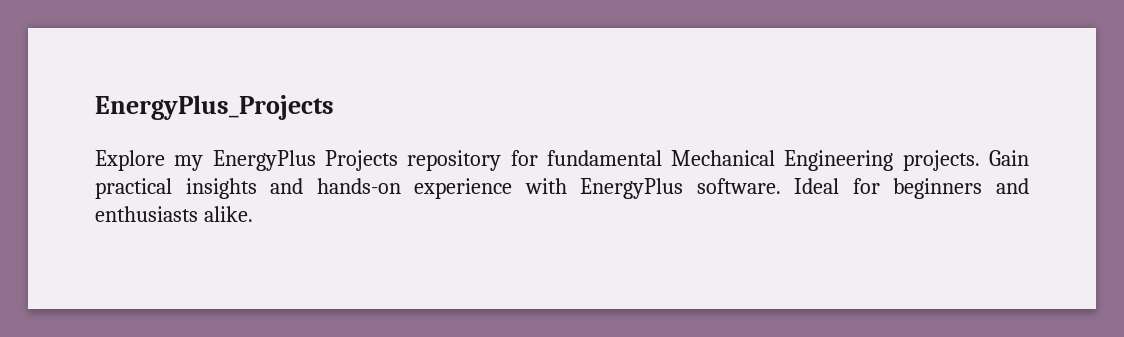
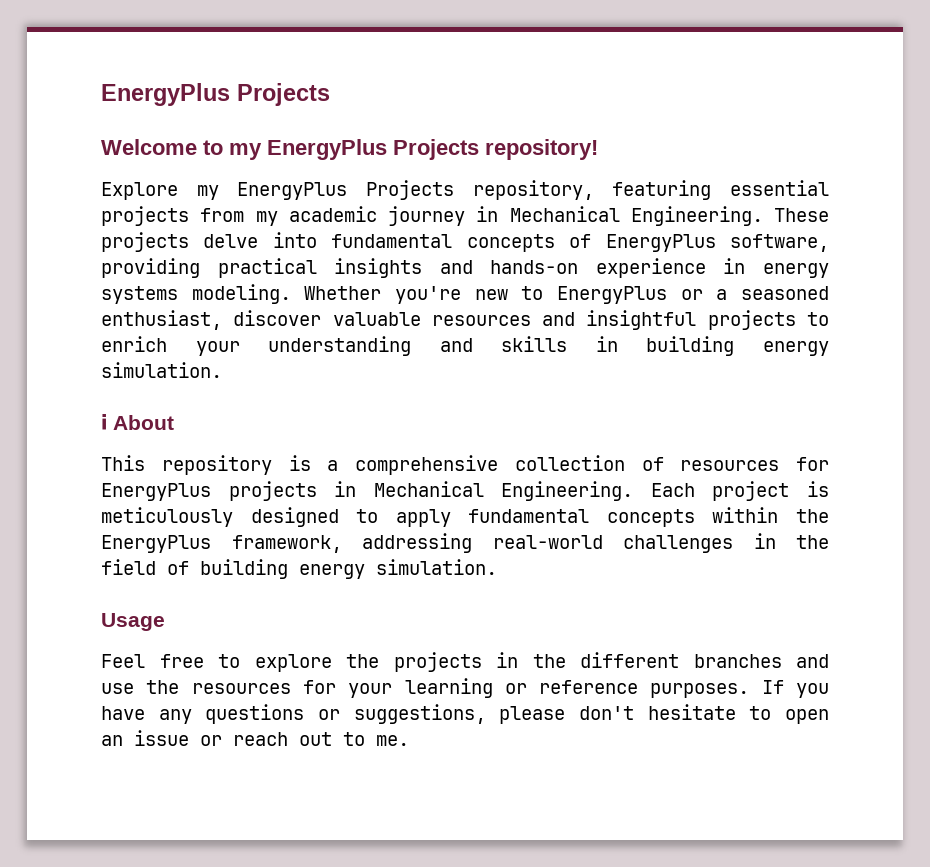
[95,95,334,120] [95,150,1029,171] EnergyPlus_Projects // Explore my EnergyPlus Projects repository for fundamental Mechanical Engineering projects. Gain -> [101,83,330,106] [101,139,598,160] [101,180,829,200] [101,206,829,226] [101,232,830,252] [101,258,200,278] EnergyPlus Projects // Welcome to my EnergyPlus Projects repository! // Explore my EnergyPlus Projects repository, featuring essential projects from my academic journey in Mechanical Engineering. These projects delve into fundamental concepts of EnergyPlus software, providing
[524,178,1029,199] [95,206,253,222] with EnergyPlus software. Ideal for beginners and enthusiasts alike. -> [723,258,829,278] [101,284,829,304] [101,310,829,330] [101,336,829,356] [101,362,222,378] [101,414,174,430] [101,455,829,475] [101,481,829,501] [101,507,829,527] [101,533,829,553] [101,559,497,579] [101,613,165,631] [101,652,829,672] [101,678,829,698] [101,704,829,724] [101,730,409,746] in energy systems modeling. Whether you're new to EnergyPlus or a seasoned enthusiast, discover valuable resources and insightful projects to enrich your understanding and skills in building energy simulation. // ℹ About // This repository is a comprehensive collection of resources for EnergyPlus projects in Mechanical Engineering. Each project is meticulously designed to apply fundamental concepts within the EnergyPlus framework, addressing real-world challenges in the field of building energy simulation. // Usage // Feel free to explore the projects in the different branches and use the resources for your learning or reference purposes. If you have any questions or suggestions, please don't hesitate to open an issue or reach out to me.

